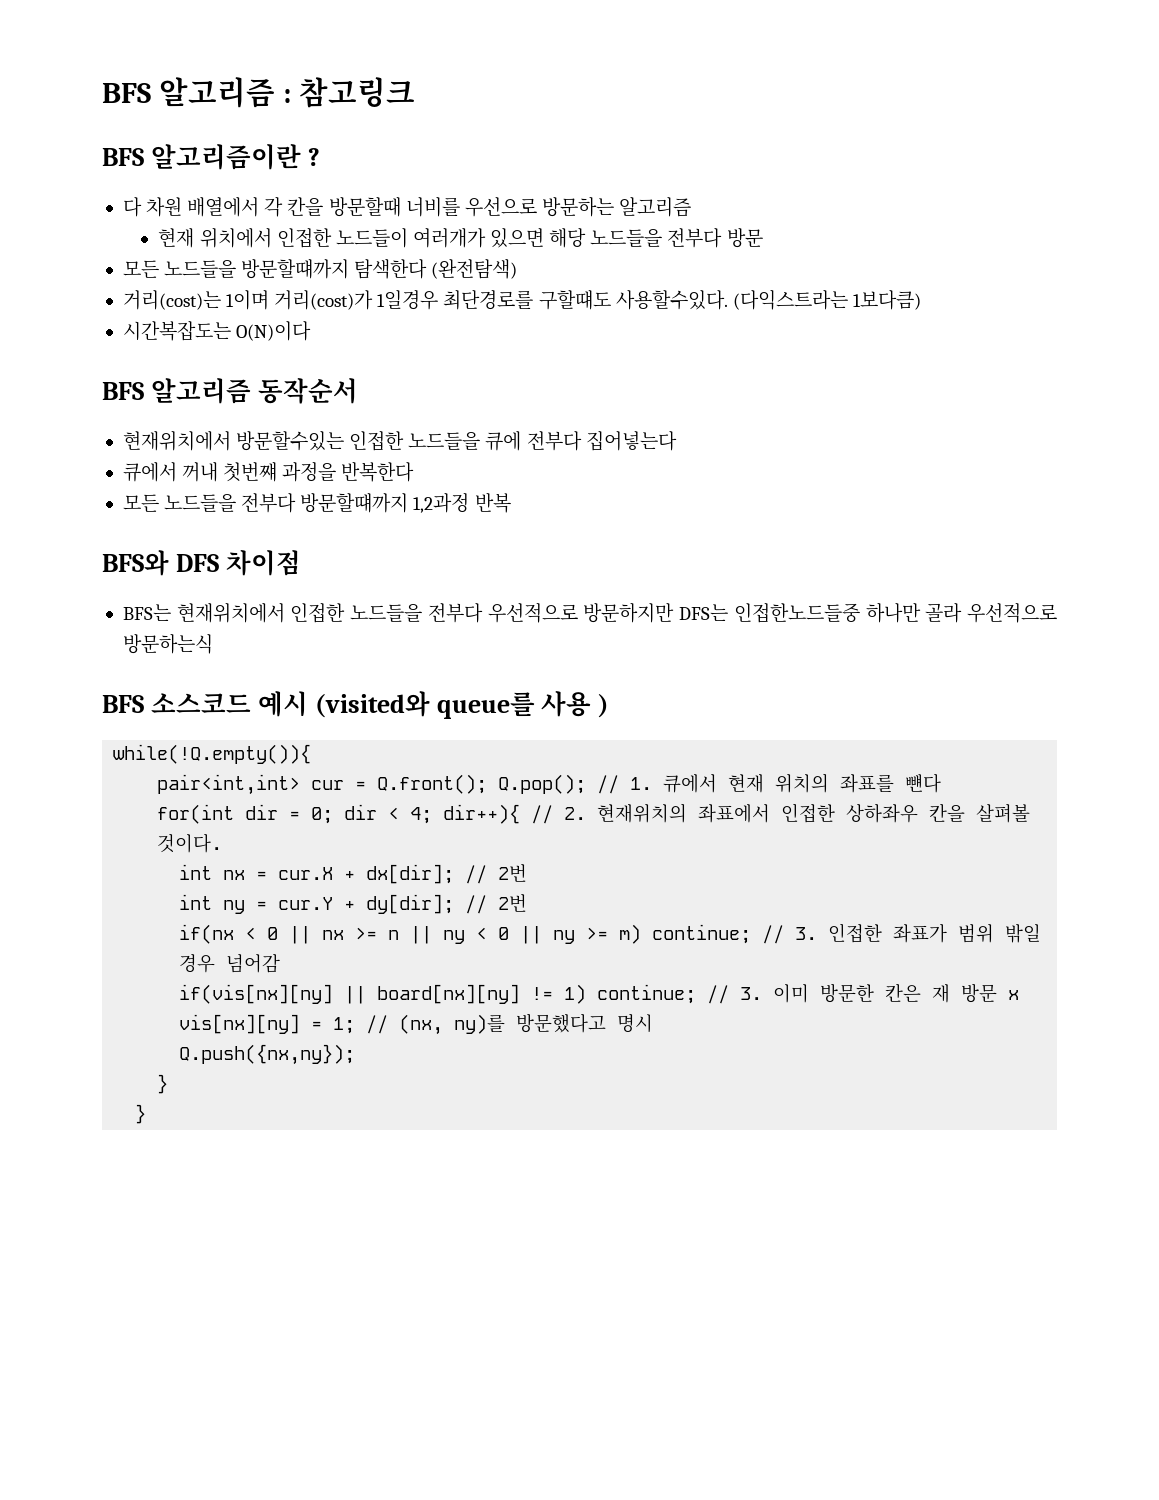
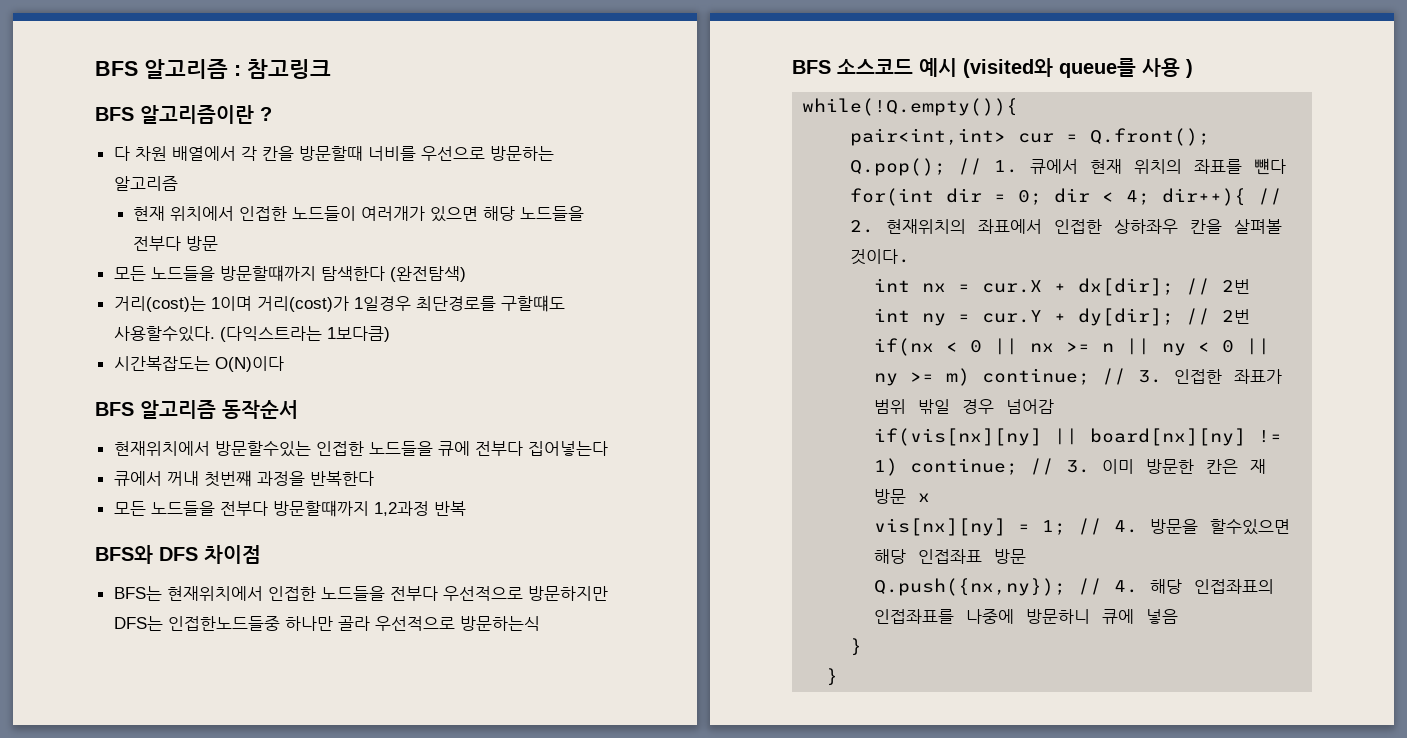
[399,1013,654,1035] [179,1044,356,1065] (nx, ny)를 방문했다고 명시 // Q.push({nx,ny}); -> [1114,519,1291,535] [874,549,1027,564] [874,578,1275,596] [874,609,1179,624] 4. 방문을 할수있으면 해당 인접좌표 방문 // Q.push({nx,ny}); // 4. 해당 인접좌표의 인접좌표를 나중에 방문하니 큐에 넣음

